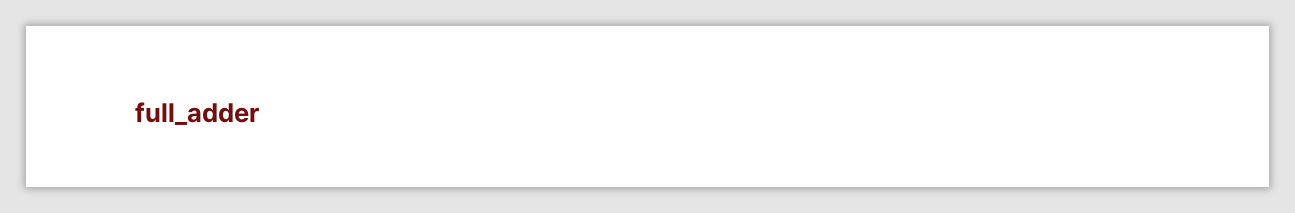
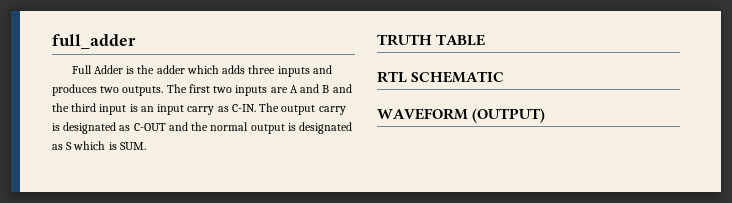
(259, 113) none -> [71,65,332,77] [52,84,352,96] [52,103,346,115] [52,122,353,134] [52,141,146,150] [377,34,486,46] [377,71,505,83] [377,108,546,123] // Full Adder is the adder which adds three inputs and produces two outputs. The first two inputs are A and B and the third input is an input carry as C-IN. The output carry is designated as C-OUT and the normal output is designated as S which is SUM. // TRUTH TABLE // RTL SCHEMATIC // WAVEFORM (OUTPUT)

